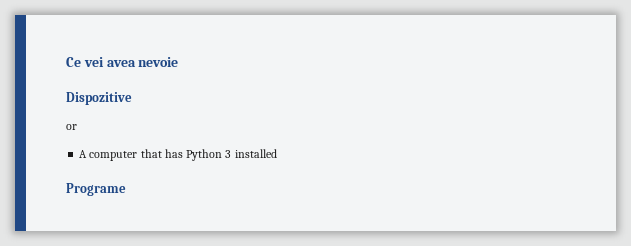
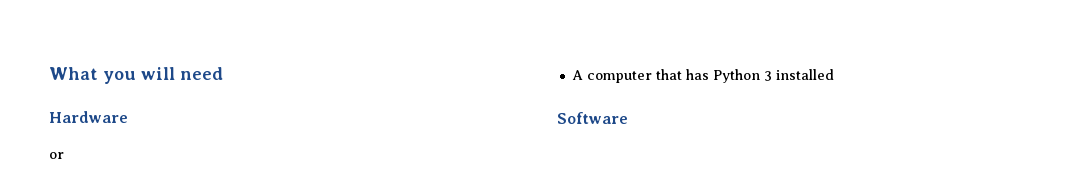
[66,57,179,67] [66,92,132,105] Ce vei avea nevoie // Dispozitive -> [49,67,223,84] [49,111,128,123] What you will need // Hardware
[66,183,126,196] Programe -> [557,112,628,124] Software

